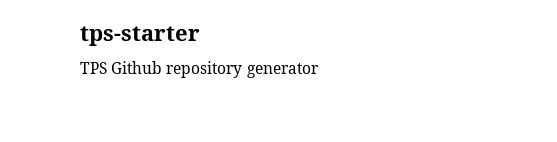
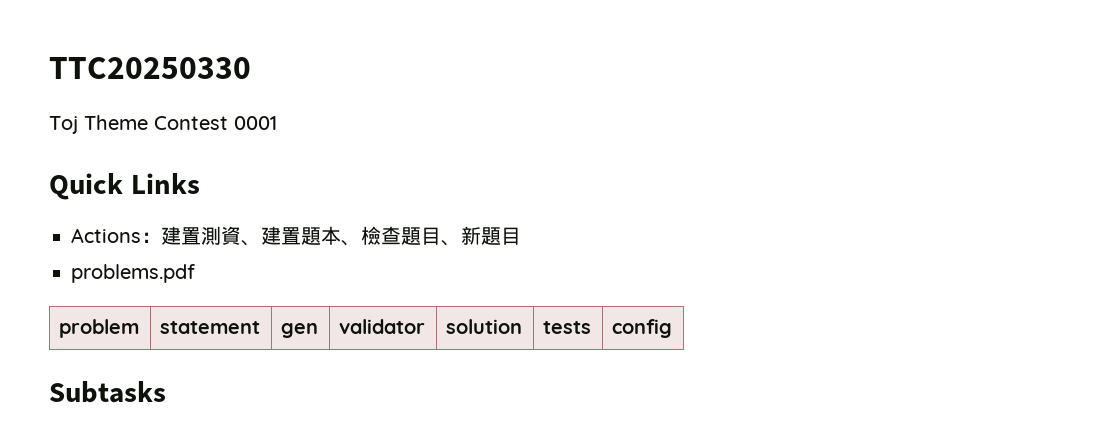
[80,26,200,46] [80,61,319,78] tps-starter // TPS Github repository generator -> [49,57,251,79] [49,115,277,134] [49,173,200,200] [71,226,521,246] [71,264,195,283] [59,319,140,338] [160,321,261,334] [281,323,319,338] [339,319,426,334] [446,319,523,334] [543,321,592,334] [612,319,673,338] [49,381,166,403] TTC20250330 // Toj Theme Contest 0001 // Quick Links // Actions：建置測資、建置題本、檢查題目、新題目 // problems.pdf // problem | statement | gen | validator | solution | tests | config // Subtasks

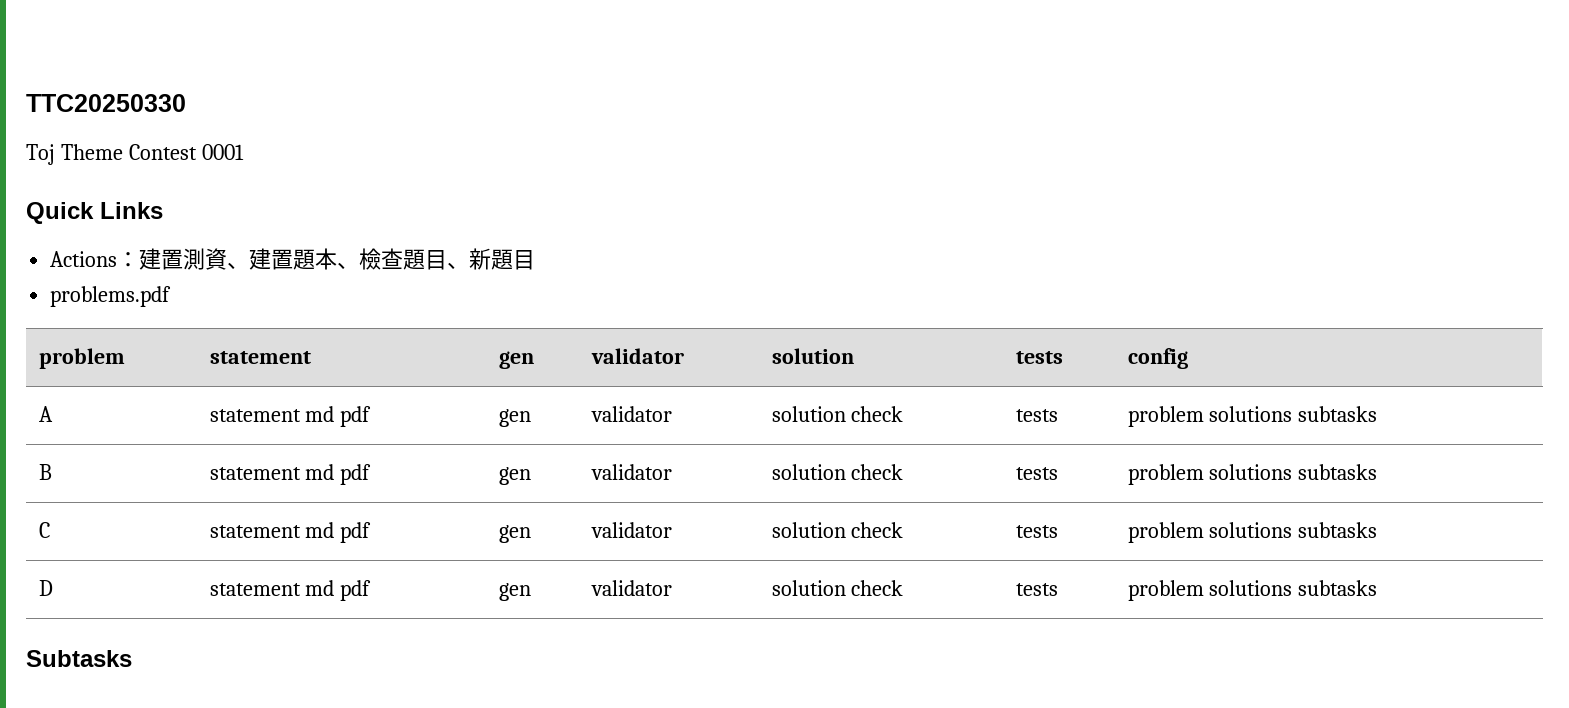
(673, 328) none -> [38,406,53,422] [209,406,372,427] [498,409,531,427] [590,406,672,422] [771,406,904,422] [1015,409,1058,422] [1127,406,1378,427] [38,464,52,480] [209,464,372,485] [498,467,531,485] [590,464,672,480] [771,464,904,480] [1015,467,1058,480] [1127,464,1378,485] [38,522,50,538] [209,522,372,543] [498,525,531,543] [590,522,672,538] [771,522,904,538] [1015,525,1058,538] [1127,522,1378,543] [38,580,53,596] [209,580,372,601] [498,583,531,601] [590,580,672,596] [771,580,904,596] [1015,583,1058,596] [1127,580,1378,601] // A | statement md pdf | gen | validator | solution check | tests | problem solutions subtasks // B | statement md pdf | gen | validator | solution check | tests | problem solutions subtasks // C | statement md pdf | gen | validator | solution check | tests | problem solutions subtasks // D | statement md pdf | gen | validator | solution check | tests | problem solutions subtasks

